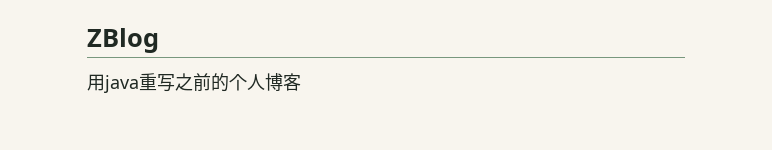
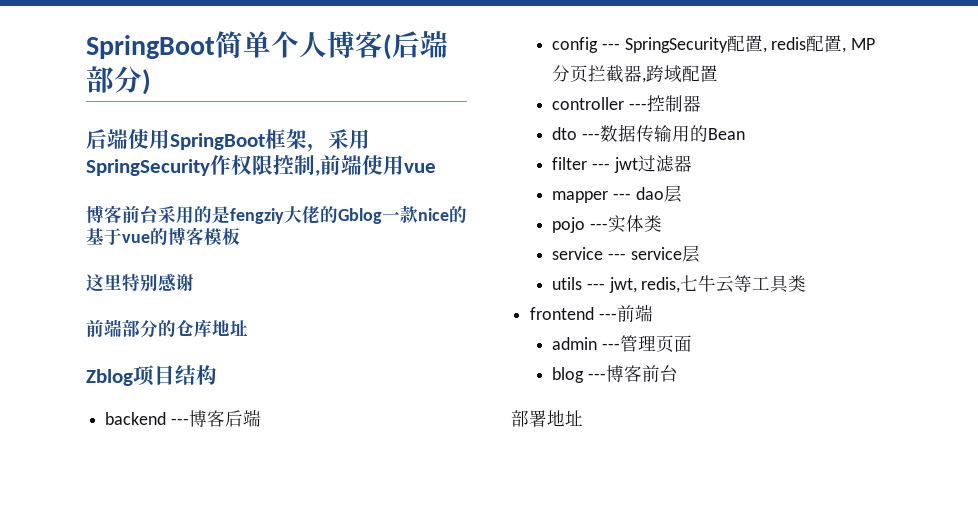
[87,28,159,53] [87,73,301,93] ZBlog // 用java重写之前的个人博客 -> [86,31,448,60] [86,66,151,95] [86,129,370,152] [86,155,436,176] [86,205,467,224] [86,227,240,245] [86,273,194,292] [86,319,248,338] [86,365,217,386] [105,409,261,427] [552,35,876,53] [552,65,719,83] [552,95,701,112] [552,124,745,143] [552,155,692,173] [552,185,682,203] [552,215,662,233] [552,245,700,263] [552,275,807,293] [530,304,653,322] [552,335,692,353] [552,365,678,383] [511,410,583,427] SpringBoot简单个人博客(后端部分) // 后端使用SpringBoot框架，采用SpringSecurity作权限控制,前端使用vue // 博客前台采用的是fengziy大佬的Gblog一款nice的基于vue的博客模板 // 这里特别感谢 // 前端部分的仓库地址 // Zblog项目结构 // backend ---博客后端 // config --- SpringSecurity配置, redis配置, MP分页拦截器,跨域配置 // controller ---控制器 // dto ---数据传输用的Bean // filter --- jwt过滤器 // mapper --- dao层 // pojo ---实体类 // service --- service层 // utils --- jwt, redis,七牛云等工具类 // frontend ---前端 // admin ---管理页面 // blog ---博客前台 // 部署地址

